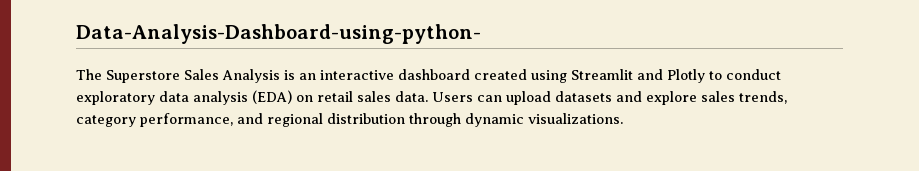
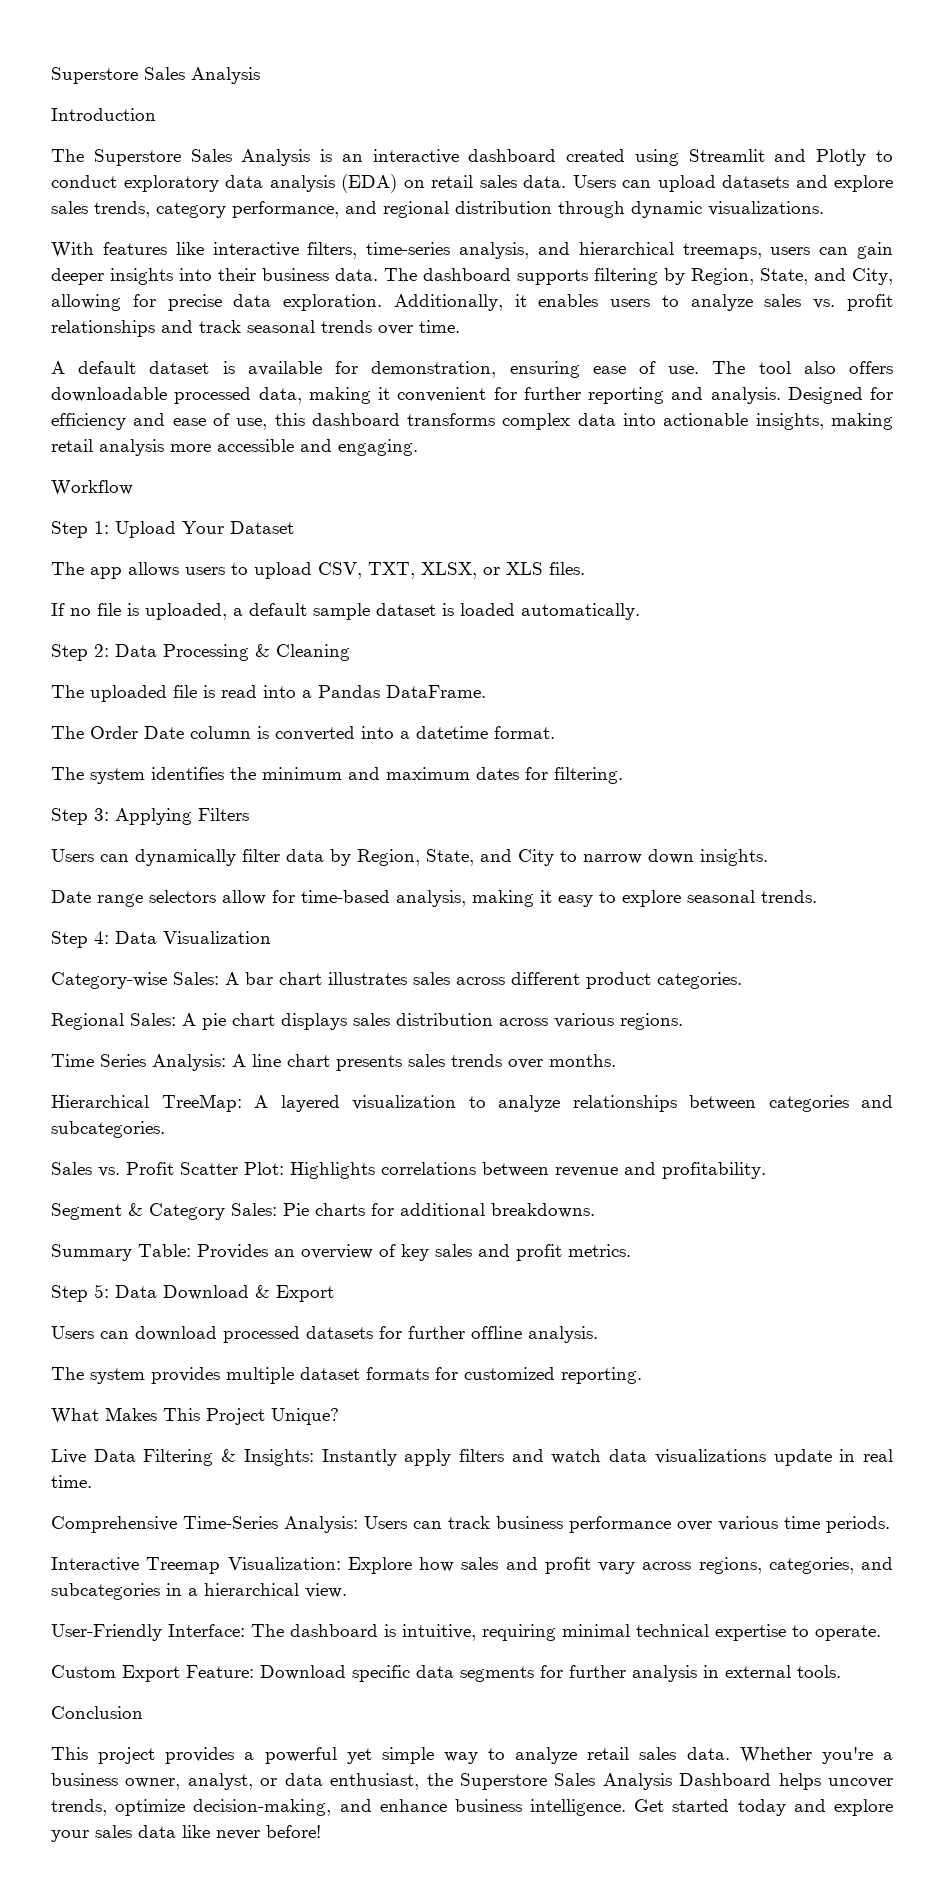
[76,24,481,44] Data-Analysis-Dashboard-using-python- -> [51,67,260,84] [51,108,156,121] Superstore Sales Analysis // Introduction
(623, 118) none -> [51,242,894,259] [51,268,893,285] [51,294,893,311] [51,320,460,337] [51,361,893,378] [51,387,893,404] [51,413,893,430] [51,439,418,456] [51,480,133,496] [51,521,294,538] [51,562,585,579] [51,603,640,620] [51,644,350,661] [51,685,486,702] [51,726,555,741] [51,767,623,784] [51,808,249,825] [51,849,768,866] [51,890,817,907] [51,931,271,948] [51,972,742,989] [51,1013,683,1030] [51,1054,616,1071] [51,1094,893,1112] [51,1121,165,1138] [51,1162,766,1179] [51,1203,595,1220] [51,1244,631,1261] [51,1284,334,1302] [51,1326,598,1343] [51,1367,642,1384] [51,1407,339,1425] [51,1449,893,1466] [51,1475,92,1488] [51,1516,890,1533] [51,1557,893,1574] [51,1583,347,1600] [51,1624,881,1641] [51,1665,841,1682] [51,1706,143,1719] [51,1747,893,1764] [51,1773,893,1790] [51,1799,893,1816] [51,1825,321,1842] // With features like interactive filters, time-series analysis, and hierarchical treemaps, users can gain deeper insights into their business data. The dashboard supports filtering by Region, State, and City, allowing for precise data exploration. Additionally, it enables users to analyze sales vs. profit relationships and track seasonal trends over time. // A default dataset is available for demonstration, ensuring ease of use. The tool also offers downloadable processed data, making it convenient for further reporting and analysis. Designed for efficiency and ease of use, this dashboard transforms complex data into actionable insights, making retail analysis more accessible and engaging. // Workflow // Step 1: Upload Your Dataset // The app allows users to upload CSV, TXT, XLSX, or XLS files. // If no file is uploaded, a default sample dataset is loaded automatically. // Step 2: Data Processing & Cleaning // The uploaded file is read into a Pandas DataFrame. // The Order Date column is converted into a datetime format. // The system identifies the minimum and maximum dates for filtering. // Step 3: Applying Filters // Users can dynamically filter data by Region, State, and City to narrow down insights. // Date range selectors allow for time-based analysis, making it easy to explore seasonal trends. // Step 4: Data Visualization // Category-wise Sales: A bar chart illustrates sales across different product categories. // Regional Sales: A pie chart displays sales distribution across various regions. // Time Series Analysis: A line chart presents sales trends over months. // Hierarchical TreeMap: A layered visualization to analyze relationships between categories and subcategories. // Sales vs. Profit Scatter Plot: Highlights correlations between revenue and profitability. // Segment & Category Sales: Pie charts for additional breakdowns. // Summary Table: Provides an overview of key sales and profit metrics. // Step 5: Data Download & Export // Users can download processed datasets for further offline analysis. // The system provides multiple dataset formats for customized reporting. // What Makes This Project Unique? // Live Data Filtering & Insights: Instantly apply filters and watch data visualizations update in real time. // Comprehensive Time-Series Analysis: Users can track business performance over various time periods. // Interactive Treemap Visualization: Explore how sales and profit vary across regions, categories, and subcategories in a hierarchical view. // User-Friendly Interface: The dashboard is intuitive, requiring minimal technical expertise to operate. // Custom Export Feature: Download specific data segments for further analysis in external tools. // Conclusion // This project provides a powerful yet simple way to analyze retail sales data. Whether you're a business owner, analyst, or data enthusiast, the Superstore Sales Analysis Dashboard helps uncover trends, optimize decision-making, and enhance business intelligence. Get started today and explore your sales data like never before!

